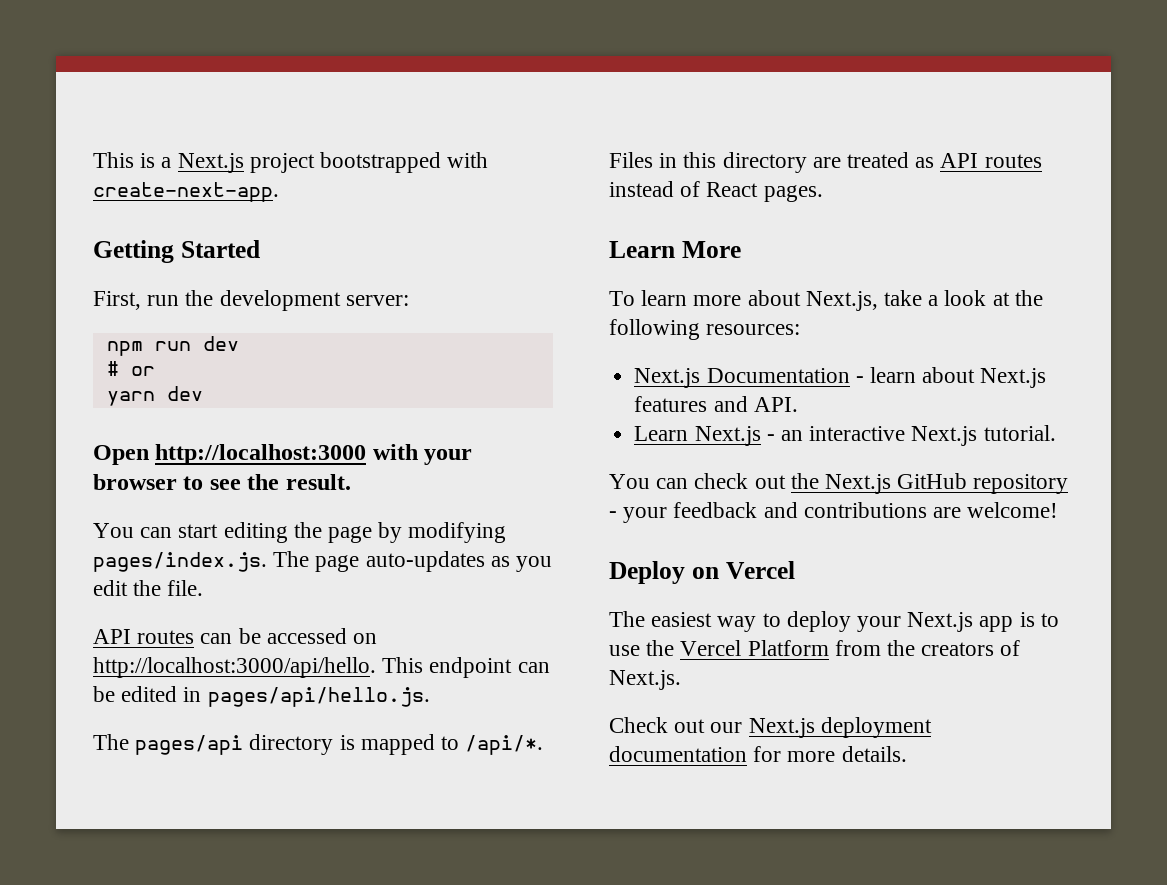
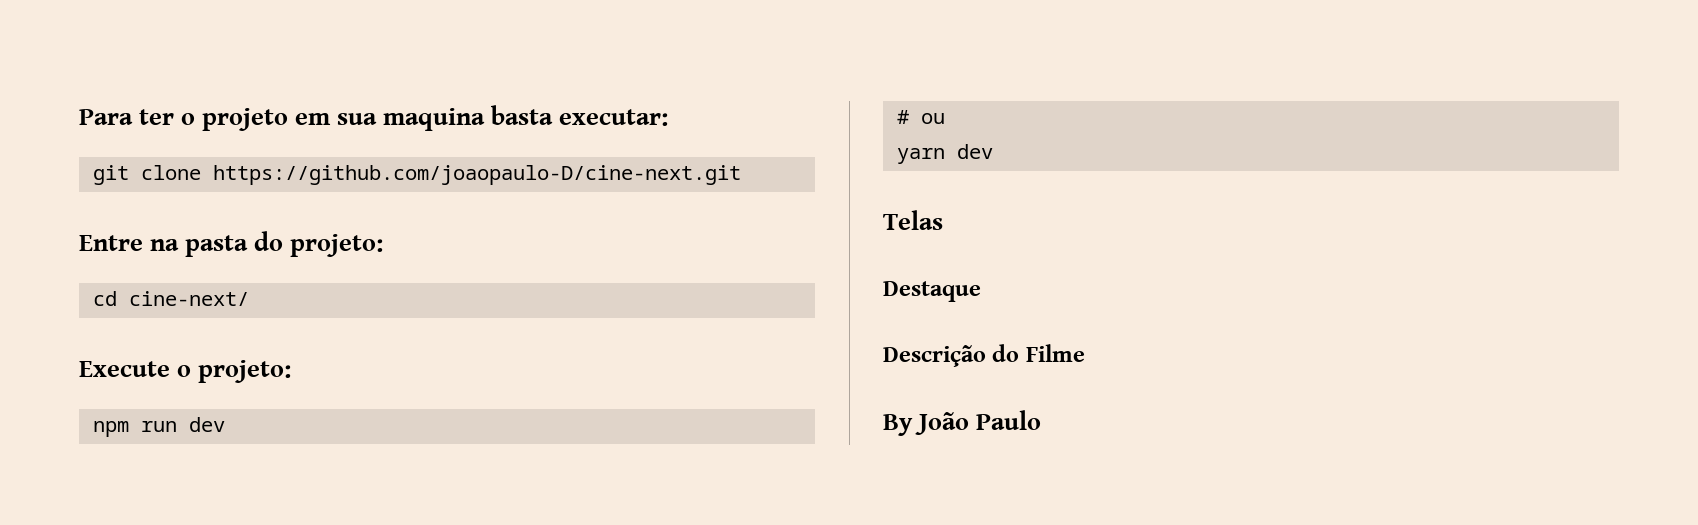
[93,152,489,173] [93,182,279,202] [93,240,260,263] [93,290,409,311] This is a Next.js project bootstrapped with create-next-app. // Getting Started // First, run the development server: -> [79,105,669,131] [93,165,742,185] [79,231,384,257] [93,291,250,306] [79,360,292,383] Para ter o projeto em sua maquina basta executar: // git clone https://github.com/joaopaulo-D/cine-next.git // Entre na pasta do projeto: // cd cine-next/ // Execute o projeto:
[130,366,155,376] or -> [921,113,946,124] ou
[93,444,473,465] [93,474,351,490] [93,522,507,543] [93,551,553,572] [93,580,204,596] [93,628,378,644] [93,657,550,678] [93,686,430,707] [93,734,544,755] [609,152,1042,173] [609,181,823,202] [609,241,741,258] [609,290,1043,311] [609,319,801,340] [634,367,1047,388] [634,396,798,412] [634,425,1056,446] [609,473,1069,494] [609,502,1059,523] [609,561,795,584] [609,611,1059,632] [609,640,1021,656] [609,670,681,690] [609,717,932,738] [609,746,907,762] Open http://localhost:3000 with your browser to see the result. // You can start editing the page by modifying pages/index.js. The page auto-updates as you edit the file. // API routes can be accessed on http://localhost:3000/api/hello. This endpoint can be edited in pages/api/hello.js. // The pages/api directory is mapped to /api/*. Files in this directory are treated as API routes instead of React pages. // Learn More // To learn more about Next.js, take a look at the following resources: // Next.js Documentation - learn about Next.js features and API. // Learn Next.js - an interactive Next.js tutorial. // You can check out the Next.js GitHub repository - your feedback and contributions are welcome! // Deploy on Vercel // The easiest way to deploy your Next.js app is to use the Vercel Platform from the creators of Next.js. // Check out our Next.js deployment documentation for more details. -> [883,210,943,230] [883,281,981,302] [883,344,1085,367] [883,410,1042,436] Telas // Destaque // Descrição do Filme // By João Paulo

